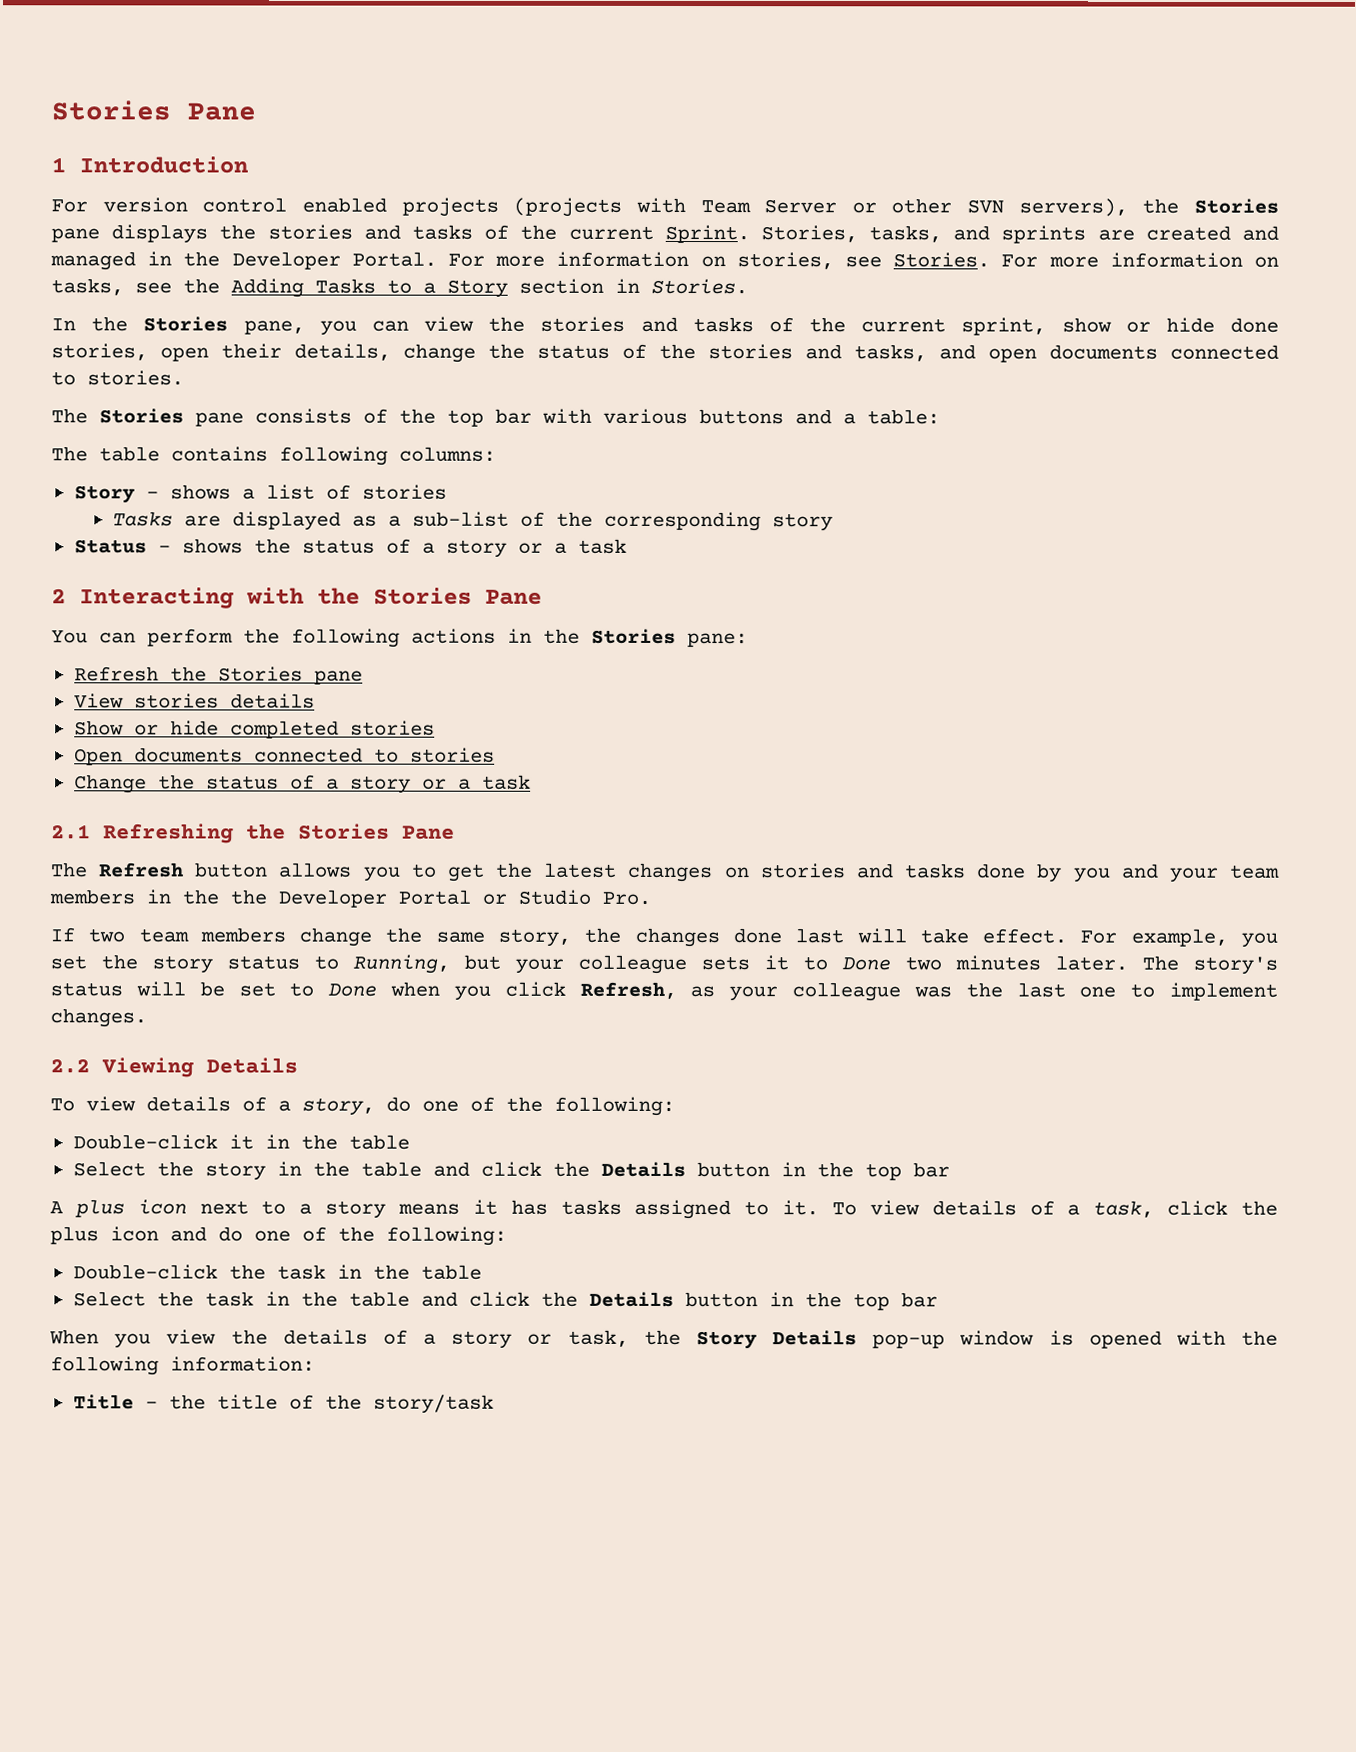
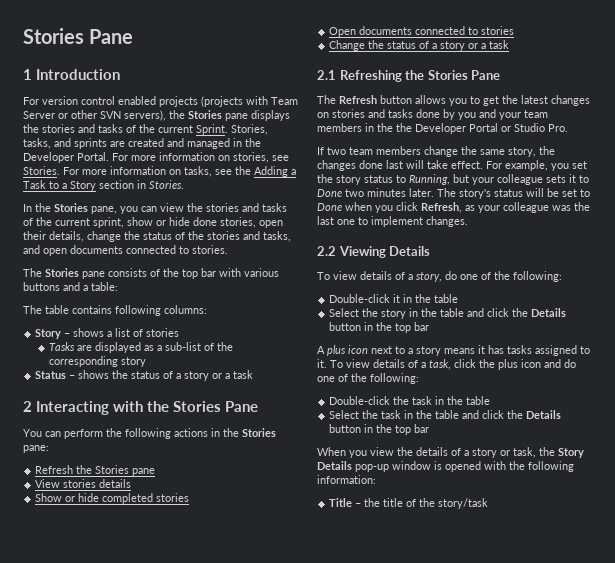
[315,278,376,294] Tasks -> [291,169,296,175] [23,180,46,189] a Task

